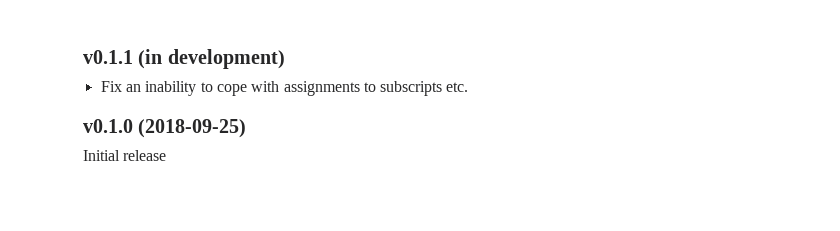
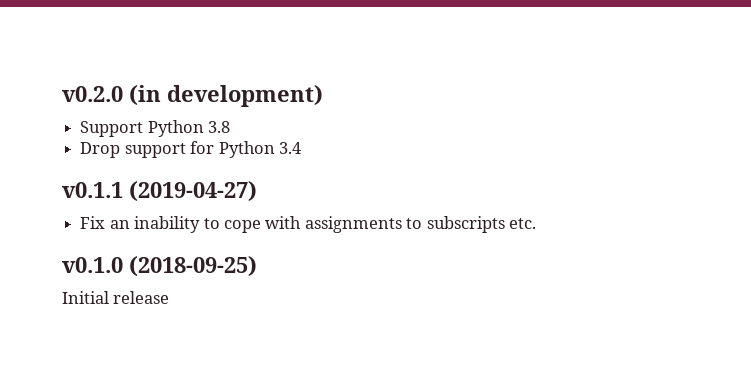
[83,50,133,64] v0.1.1 -> [62,86,123,102] v0.2.0
(285, 59) none -> [80,120,231,137] [80,141,301,158] [62,181,257,202] // Support Python 3.8 // Drop support for Python 3.4 // v0.1.1 (2019-04-27)

